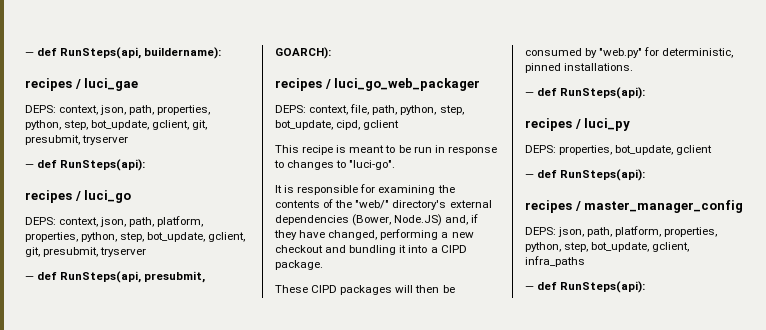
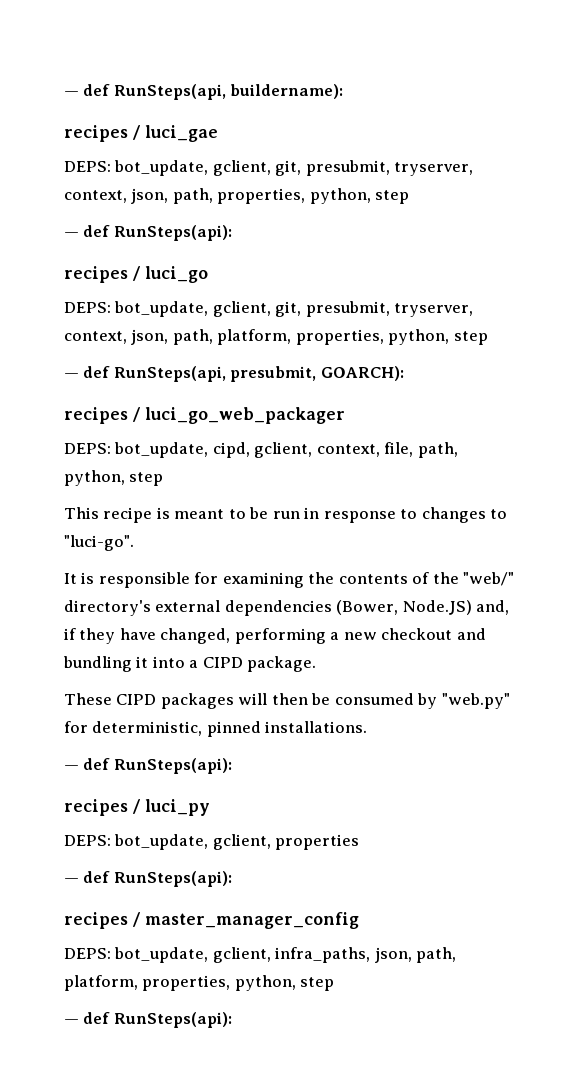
(56, 109) none -> [114,160,474,176] bot_update, gclient, git, presubmit, tryserver,
[64,120,208,130] [25,135,129,145] step, bot_update, gclient, git, presubmit, tryserver -> [375,190,410,204] step
(56, 221) none -> [114,301,474,317] bot_update, gclient, git, presubmit, tryserver,
[120,232,246,242] [25,247,147,257] step, bot_update, gclient, git, presubmit, tryserver -> [453,331,488,345] step
(306, 109) none -> [114,442,313,458] bot_update, cipd, gclient,
[439,105,464,115] [275,120,400,130] step, bot_update, cipd, gclient -> [129,472,164,486] step
[559,145,713,155] properties, bot_update, gclient -> [114,834,360,850] bot_update, gclient, properties
[558,226,718,237] [525,242,690,252] [525,256,585,267] json, path, platform, properties, python, step, bot_update, gclient, infra_paths -> [114,947,457,963] [64,975,335,991] bot_update, gclient, infra_paths, json, path, platform, properties, python, step

